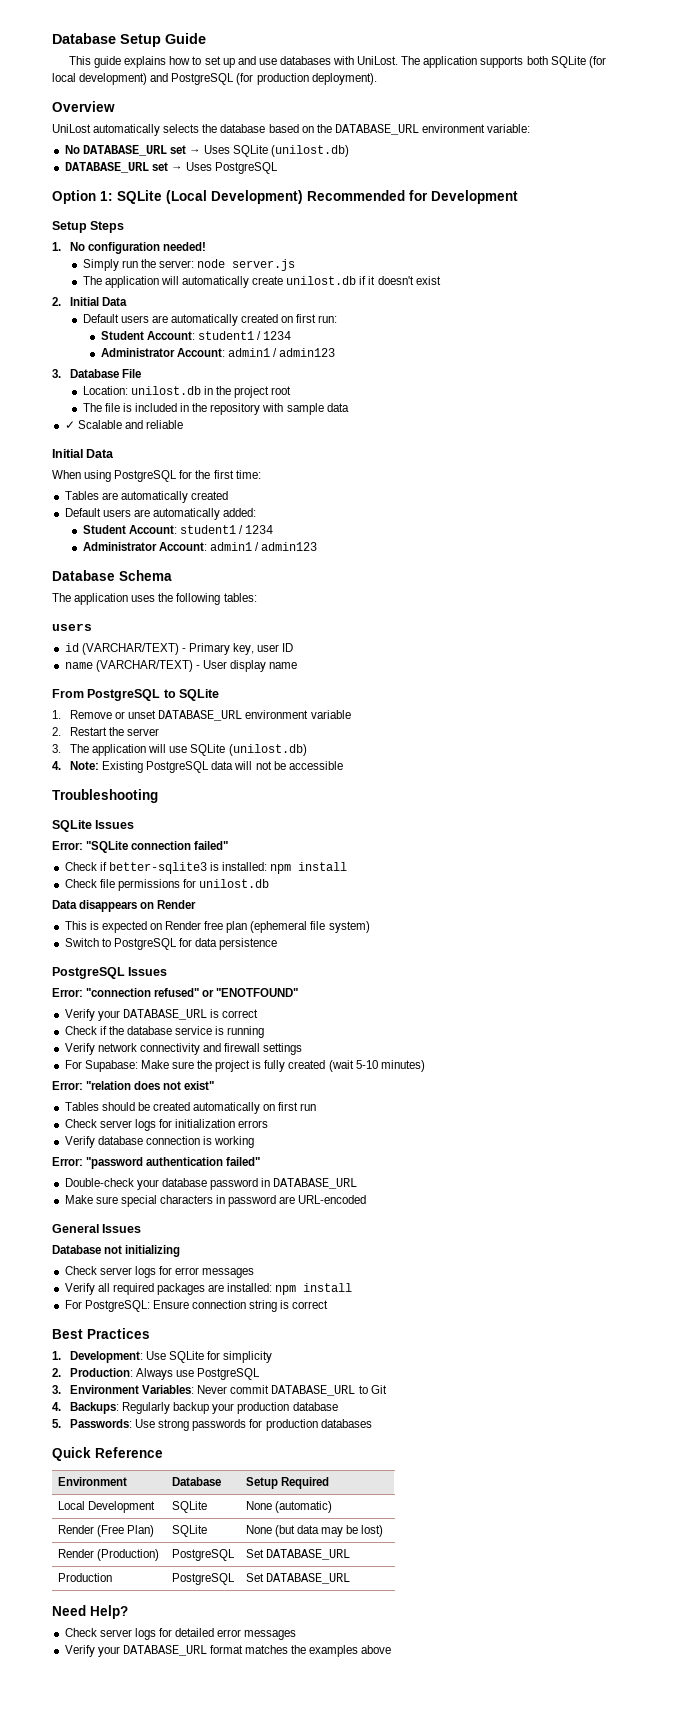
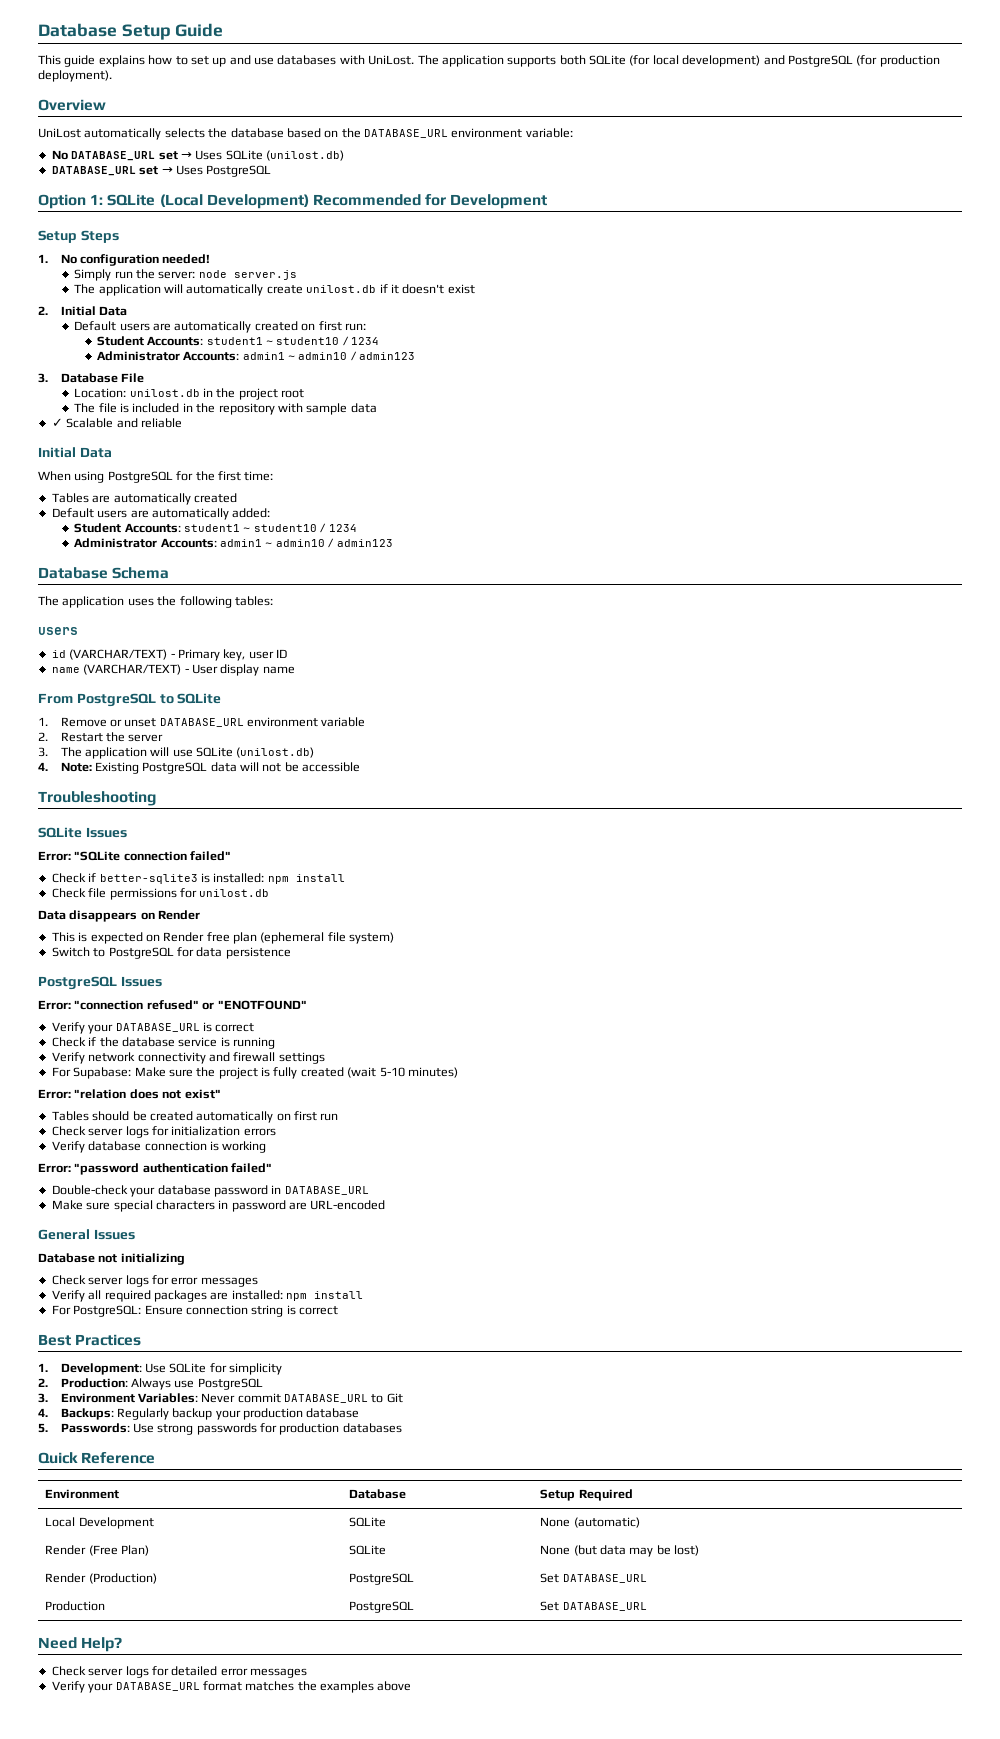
[146,331,292,340] [100,348,270,357] Account: student1 / 1234 // Administrator Account: admin1 -> [147,336,380,346] [96,351,348,361] Accounts: student1 ~ student10 / 1234 // Administrator Accounts: admin1 ~ admin10
[128,525,274,534] [82,542,252,551] Account: student1 / 1234 // Administrator Account: admin1 -> [124,523,357,533] [74,538,325,548] Accounts: student1 ~ student10 / 1234 // Administrator Accounts: admin1 ~ admin10

